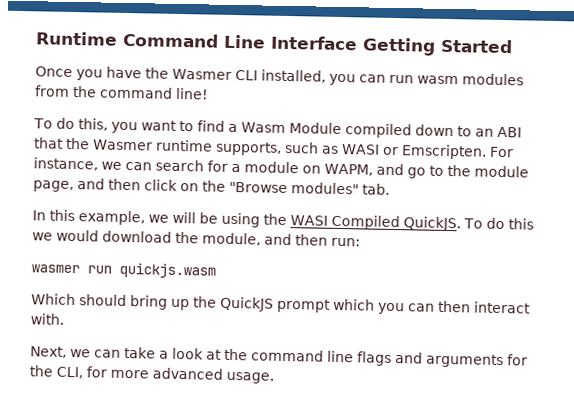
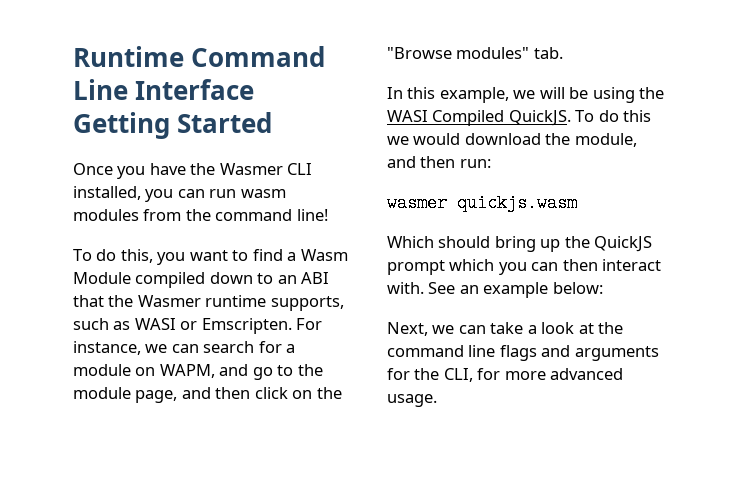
[87,265,112,274] run -> (447, 203) none
(64, 319) none -> [428,282,603,298] See an example below:

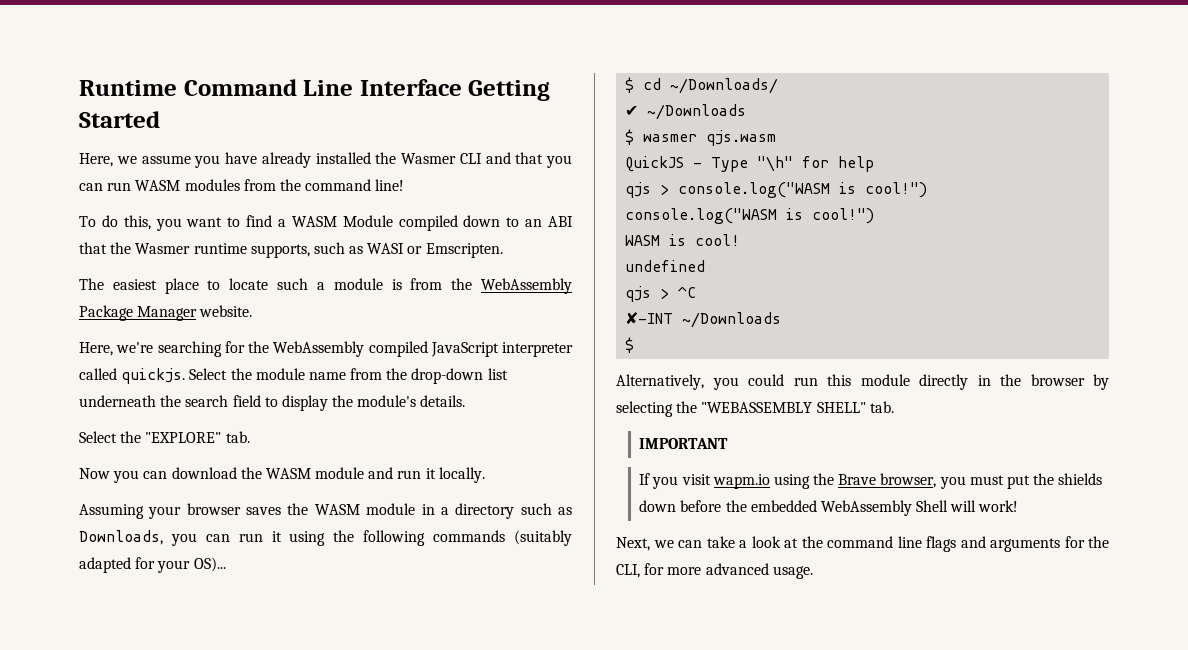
[73,163,186,179] Once you have -> [79,152,371,168] Here, we assume you have already installed
[73,186,286,202] installed, you can run wasm -> [485,152,572,168] [79,180,181,191] and that you can run WASM
[300,249,348,261] Wasm -> [291,216,337,227] WASM
[296,318,323,330] [73,341,296,355] [73,364,323,380] [73,387,342,403] [387,47,563,59] [387,87,665,103] [387,110,652,126] [387,133,637,147] [387,156,491,168] [387,194,577,212] [387,236,653,252] [387,259,662,275] [387,282,603,298] For instance, we can search for a module on WAPM, and go to the module page, and then click on the "Browse modules" tab. // In this example, we will be using the WASI Compiled QuickJS. To do this we would download the module, and then run: // wasmer quickjs.wasm // Which should bring up the QuickJS prompt which you can then interact with. See an example below: -> [79,278,572,294] [79,305,253,321] [79,341,573,357] [79,368,508,384] [79,395,466,411] [79,431,250,443] [79,467,485,483] [79,503,573,519] [79,530,572,546] [79,557,226,573] [625,77,779,94] [625,104,747,120] [625,129,777,146] [625,156,875,172] [625,182,928,198] [625,208,875,224] [625,234,741,246] [625,260,706,272] [625,286,697,302] [625,312,782,328] [625,337,635,353] [616,374,1109,390] [616,401,894,417] [639,438,729,449] [639,473,1103,489] [639,500,1019,516] // The easiest place to locate such a module is from the WebAssembly Package Manager website. // Here, we're searching for the WebAssembly compiled JavaScript interpreter called quickjs. Select the module name from the drop-down list underneath the search field to display the module's details. // Select the "EXPLORE" tab. // Now you can download the WASM module and run it locally. // Assuming your browser saves the WASM module in a directory such as Downloads, you can run it using the following commands (suitably adapted for your OS)... // $ cd ~/Downloads/ // ✔ ~/Downloads // $ wasmer qjs.wasm // QuickJS - Type "\h" for help // qjs > console.log("WASM is cool!") // console.log("WASM is cool!") // WASM is cool! // undefined // qjs > ^C // ✘-INT ~/Downloads // $ // Alternatively, you could run this module directly in the browser by selecting the "WEBASSEMBLY SHELL" tab. // IMPORTANT // If you visit wapm.io using the Brave browser, you must put the shields down before the embedded WebAssembly Shell will work!

